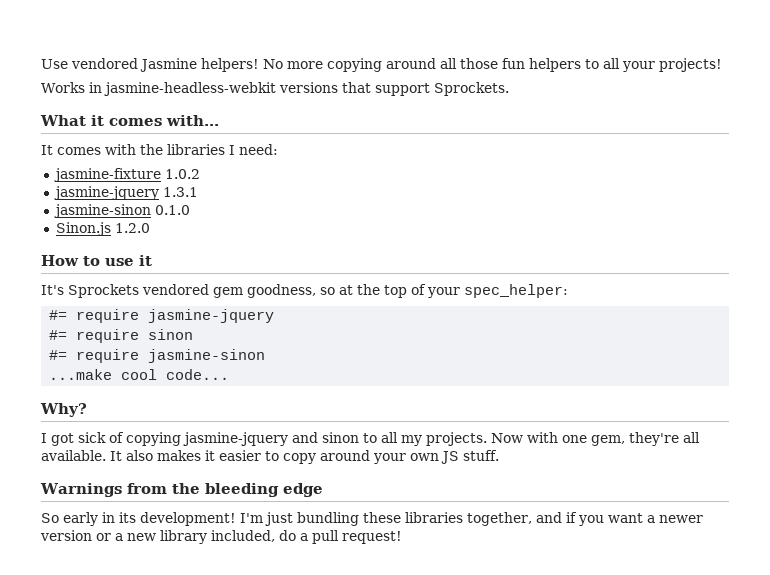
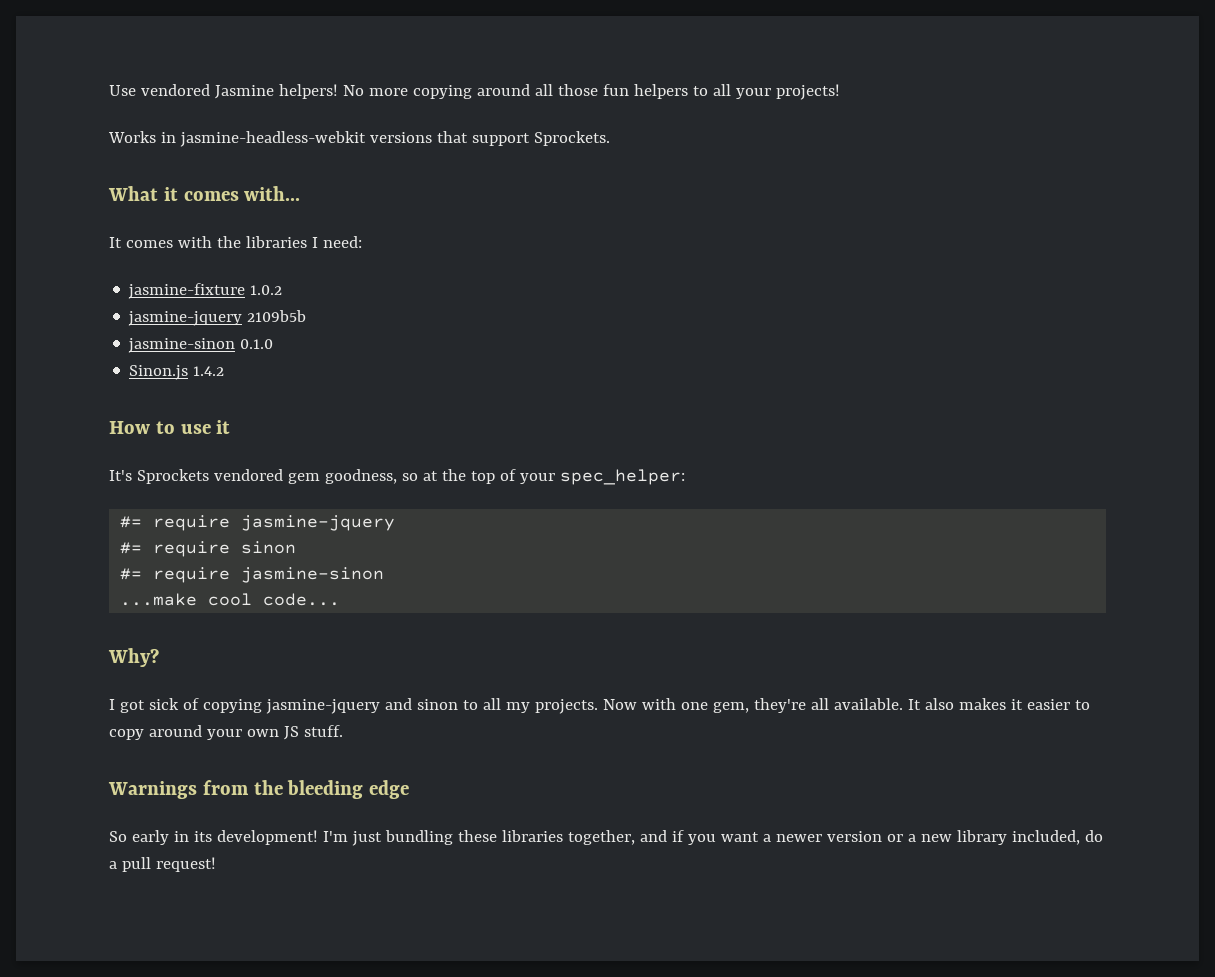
[162,187,198,197] 1.3.1 -> [247,310,307,322] 2109b5b
[114,223,150,233] 1.2.0 -> [193,366,225,376] 1.4.2

